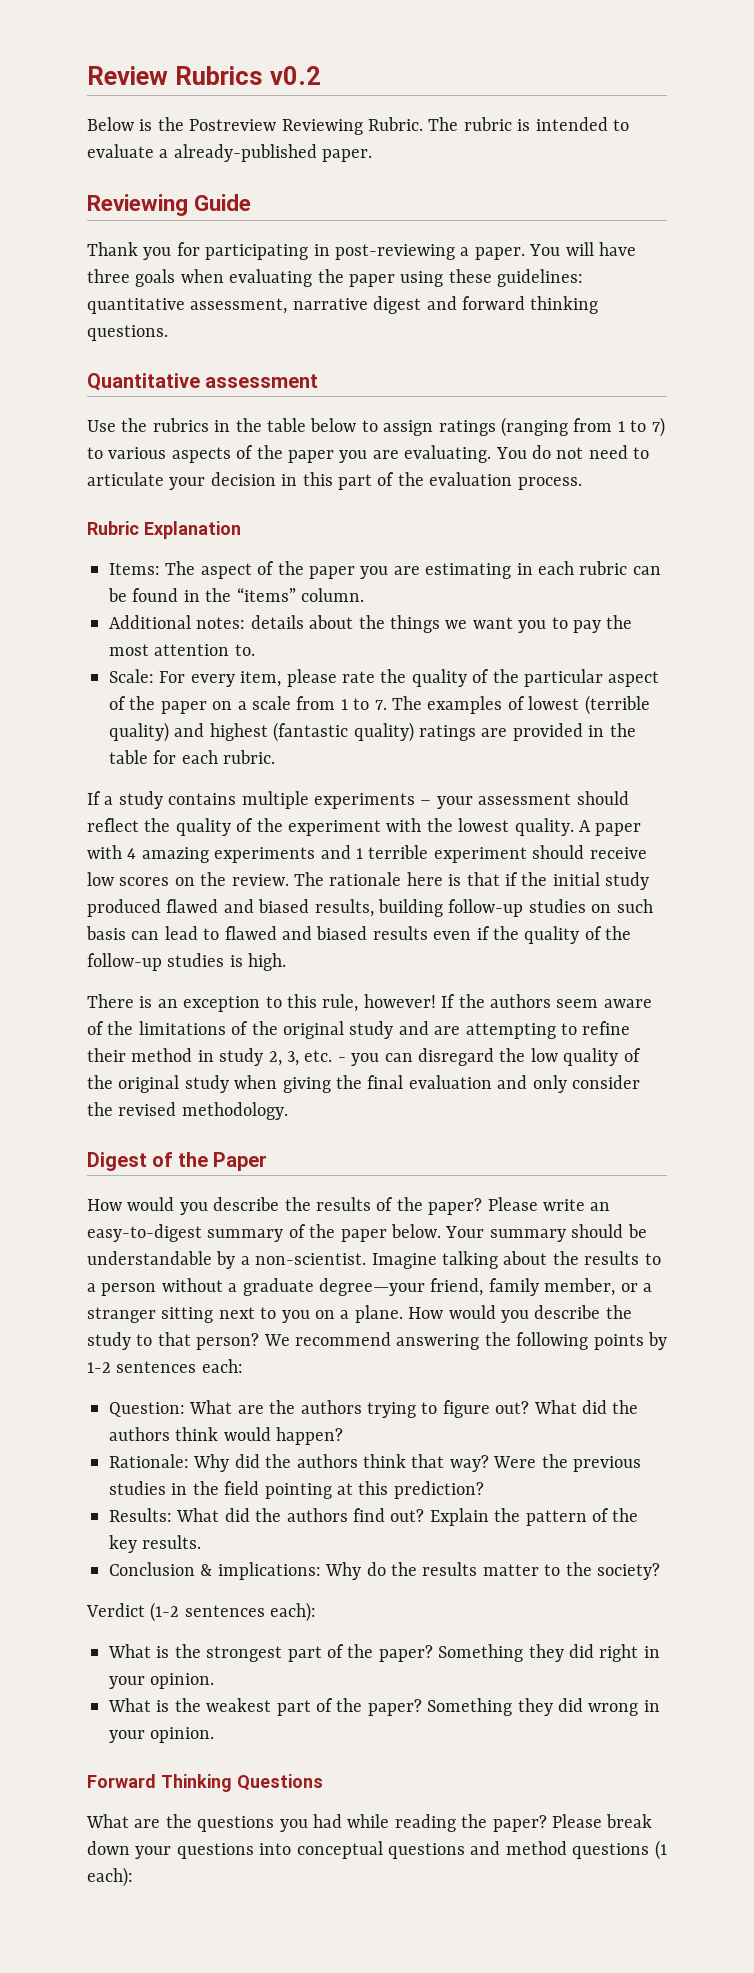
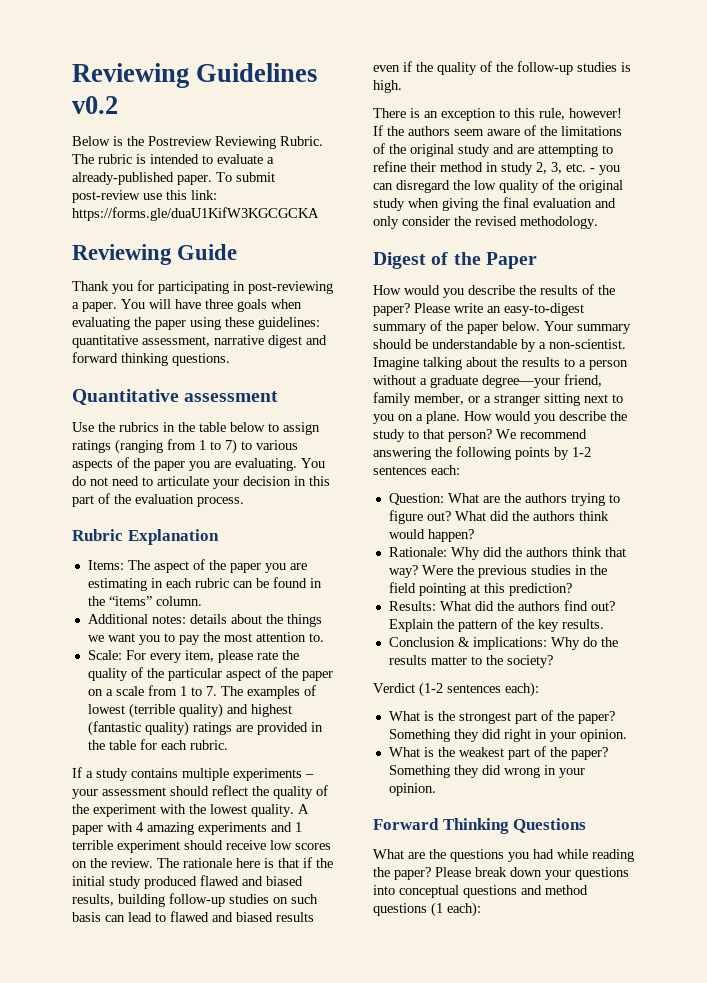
[87,66,263,85] Review Rubrics -> [72,63,318,88] Reviewing Guidelines
(373, 155) none -> [216,172,275,182] [72,190,217,203] [72,207,319,221] To submit post-review use this link: https://forms.gle/duaU1KifW3KGCGCKA

